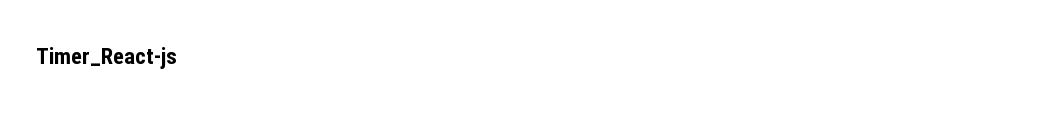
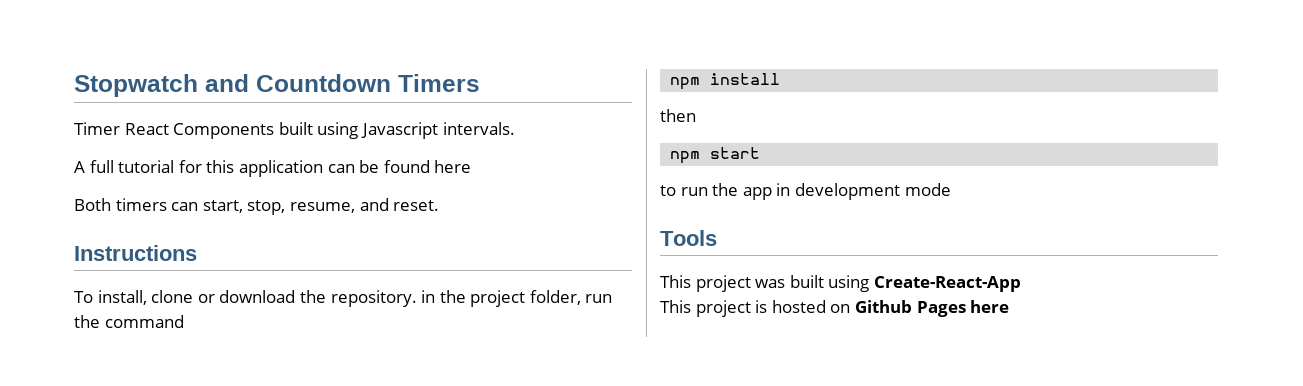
[36,47,177,69] Timer_React-js -> [74,74,480,97] [74,122,515,139] [74,160,472,177] [74,198,440,215] [74,245,197,261] [74,290,613,307] [74,315,184,328] [670,73,781,90] [660,109,696,122] [670,147,761,164] [660,183,951,200] [660,230,717,246] [660,275,1021,292] [660,300,1010,317] Stopwatch and Countdown Timers // Timer React Components built using Javascript intervals. // A full tutorial for this application can be found here // Both timers can start, stop, resume, and reset. // Instructions // To install, clone or download the repository. in the project folder, run the command // npm install // then // npm start // to run the app in development mode // Tools // This project was built using Create-React-App // This project is hosted on Github Pages here

